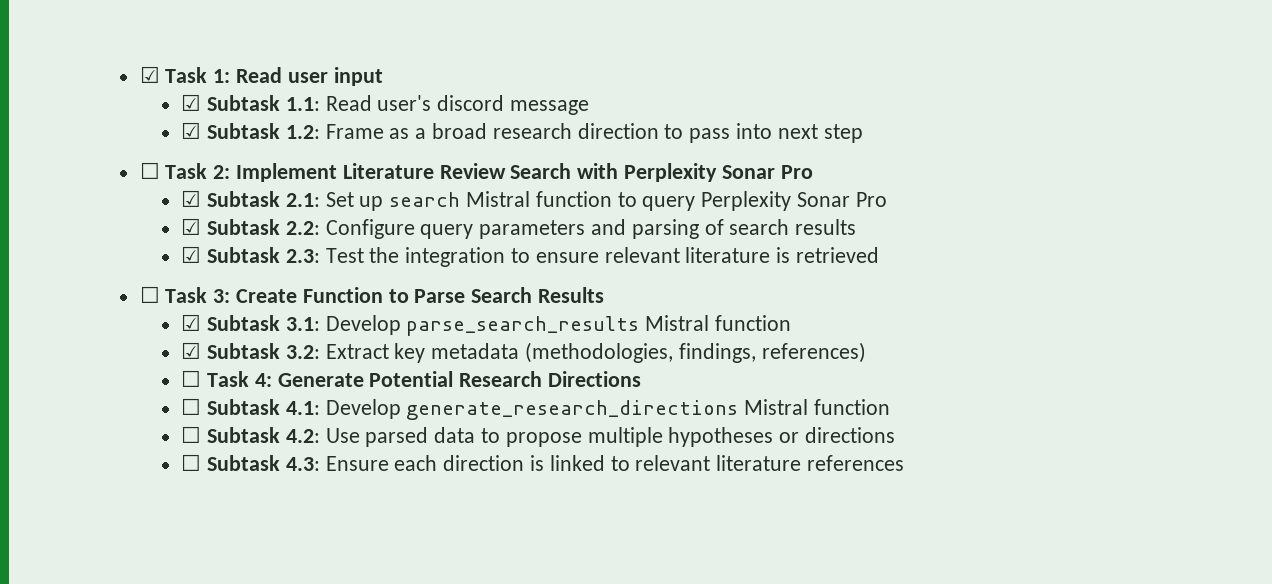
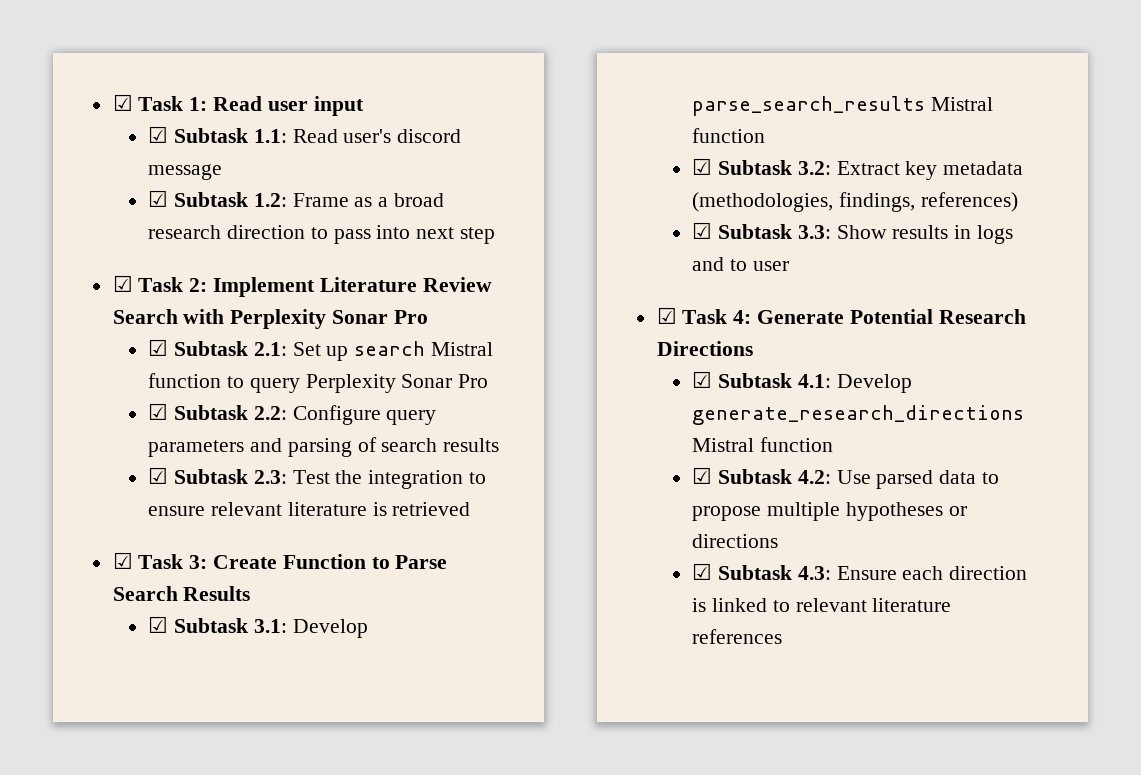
[139,162,160,179] ☐ -> [112,275,133,292] ☑
[139,286,160,303] ☐ -> [112,552,133,569] ☑
[181,370,202,387] ☐ -> [692,222,1013,244] [692,257,789,271] [656,307,677,324] ☑ Subtask 3.3: Show results in logs and to user // ☑
[181,398,202,415] ☐ -> [692,371,713,388] ☑
[181,426,202,443] ☐ -> [692,467,713,484] ☑
[181,454,202,471] ☐ -> [692,563,713,580] ☑

